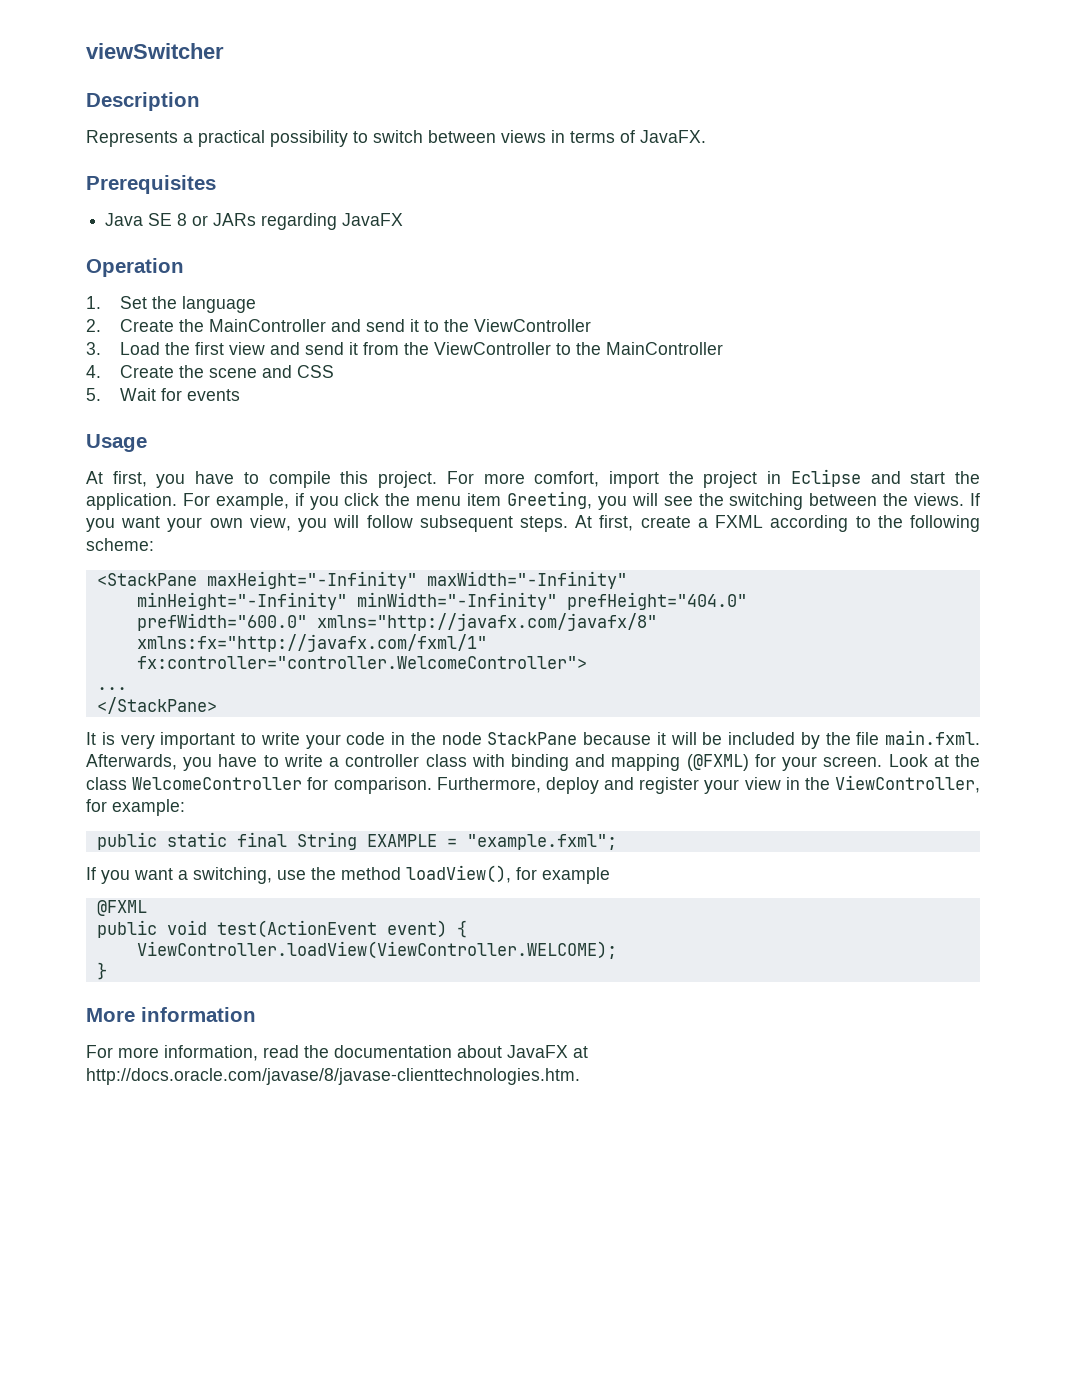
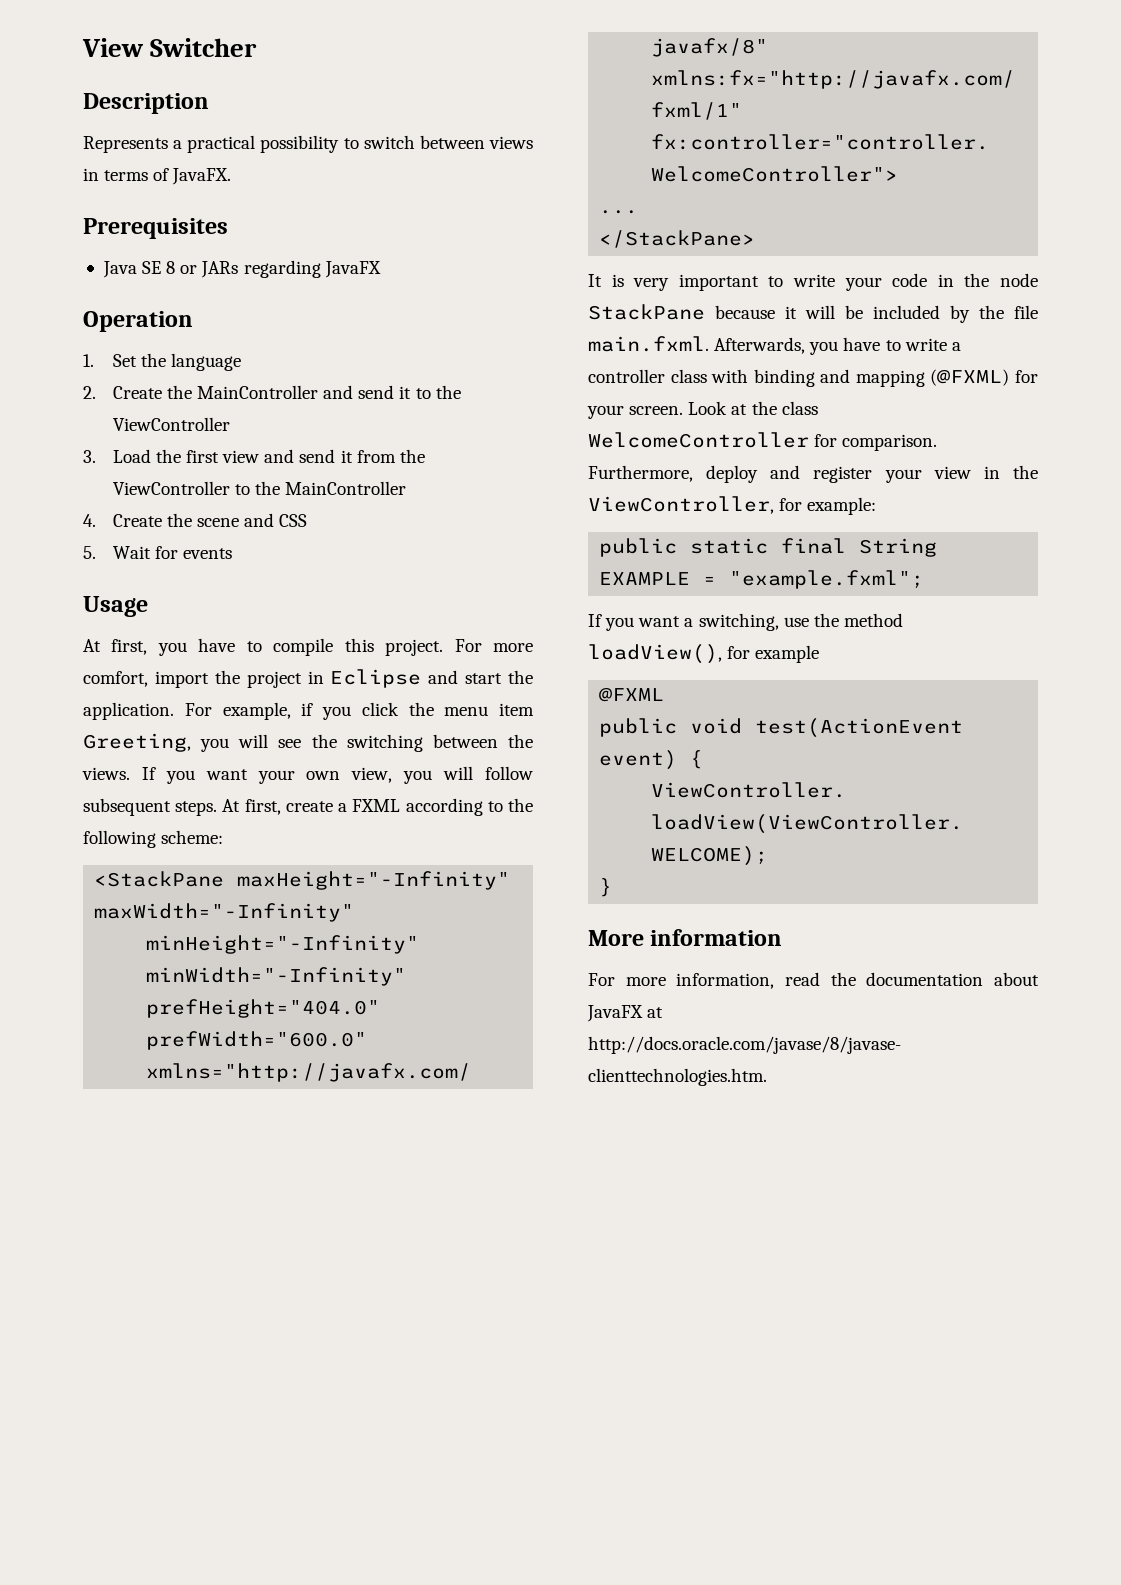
[86,43,224,59] viewSwitcher -> [82,38,258,57] View Switcher

